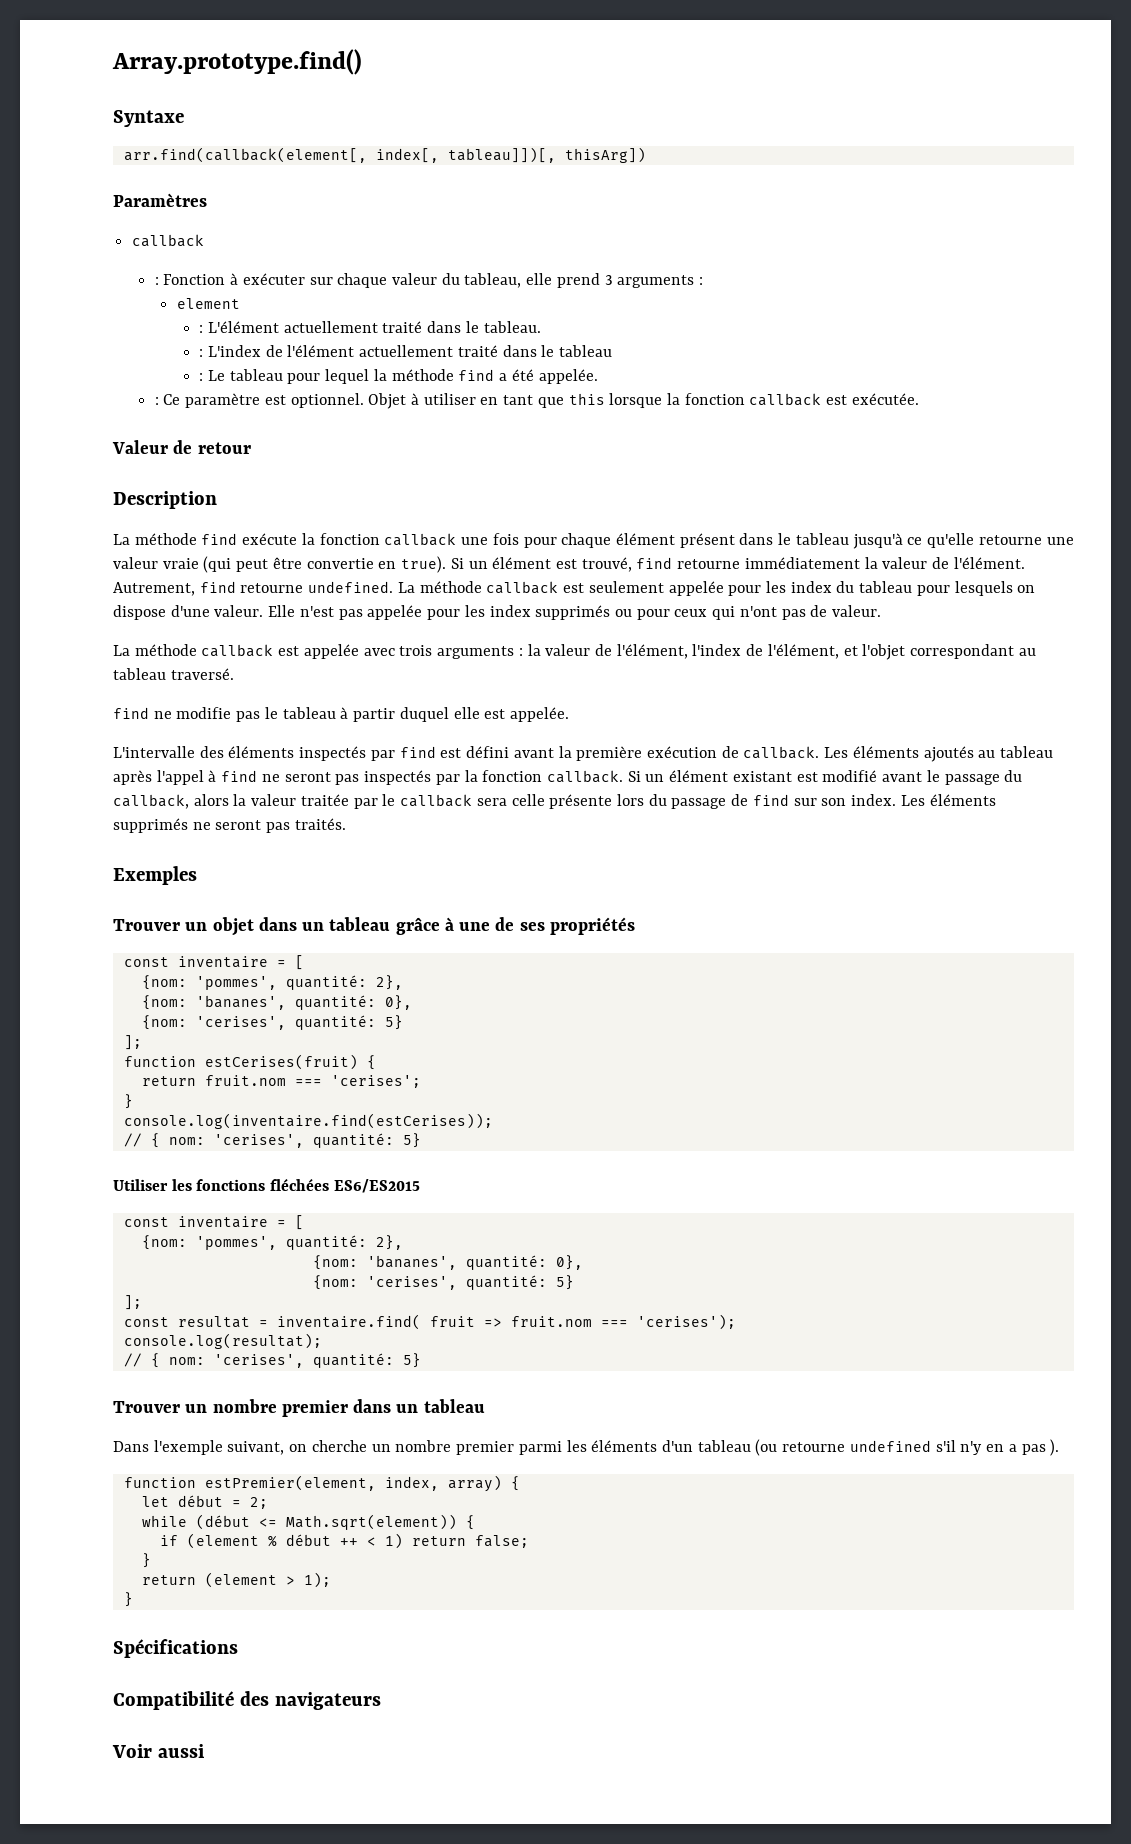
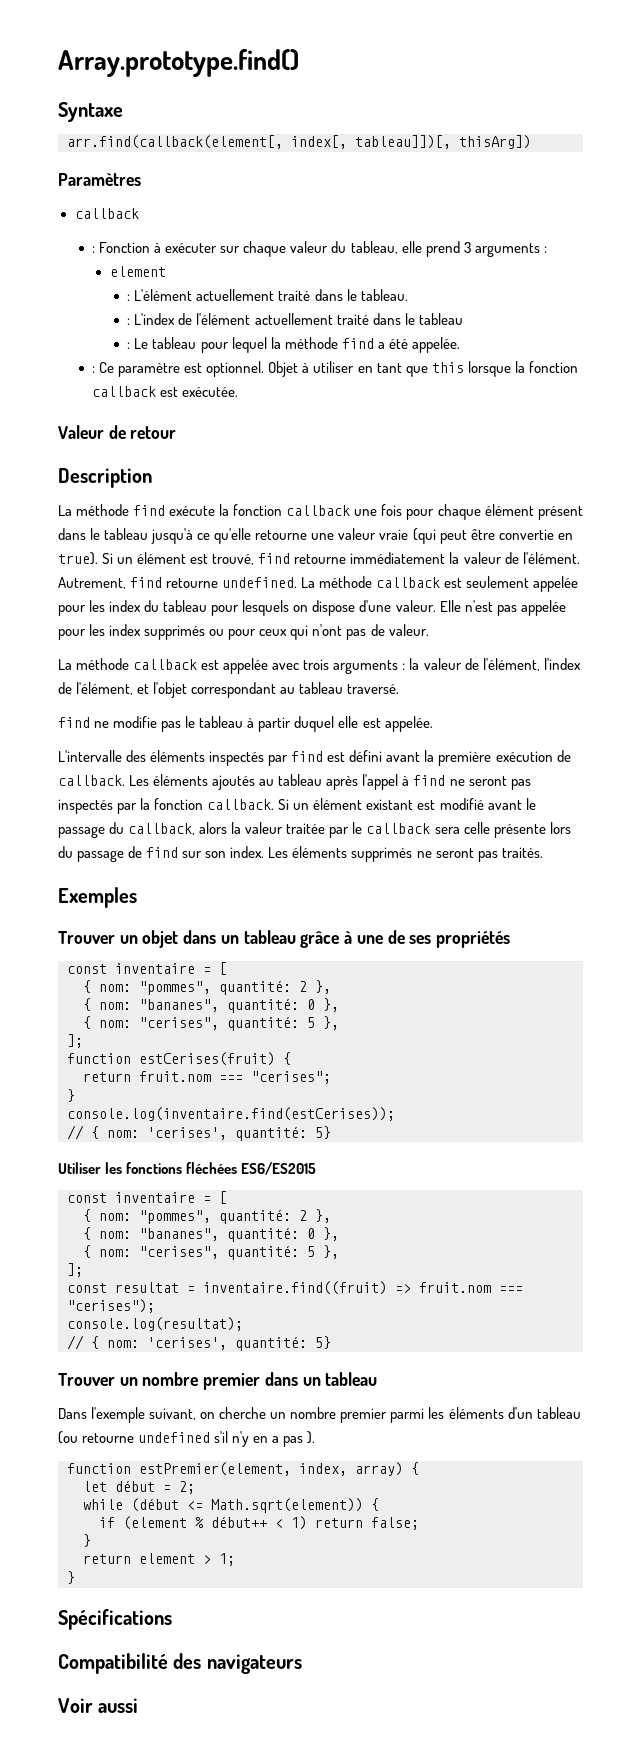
[141,975,403,990] [141,995,412,1010] [141,1015,403,1030] {nom: 'pommes', quantité: 2}, // {nom: 'bananes', quantité: 0}, // {nom: 'cerises', quantité: 5} -> [83,980,331,995] [83,998,339,1013] [83,1016,339,1031] { nom: "pommes", quantité: 2 }, // { nom: "bananes", quantité: 0 }, // { nom: "cerises", quantité: 5 },
[330,1075,421,1088] 'cerises'; -> [251,1071,331,1084] "cerises";
[141,1235,403,1250] [312,1255,583,1270] [312,1275,574,1290] {nom: 'pommes', quantité: 2}, // {nom: 'bananes', quantité: 0}, // {nom: 'cerises', quantité: 5} -> [83,1209,331,1224] [83,1227,339,1242] [83,1245,339,1260] { nom: "pommes", quantité: 2 }, // { nom: "bananes", quantité: 0 }, // { nom: "cerises", quantité: 5 },
[276,1314,475,1330] inventaire.find( fruit -> [203,1281,387,1295] inventaire.find((fruit)
[636,1314,736,1330] 'cerises'); -> [67,1299,155,1313] "cerises");
[285,1534,358,1546] début ++ -> [211,1516,267,1528] début++
[204,1572,331,1588] (element > 1); -> [139,1553,235,1566] element > 1;

